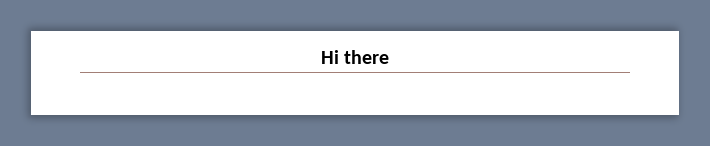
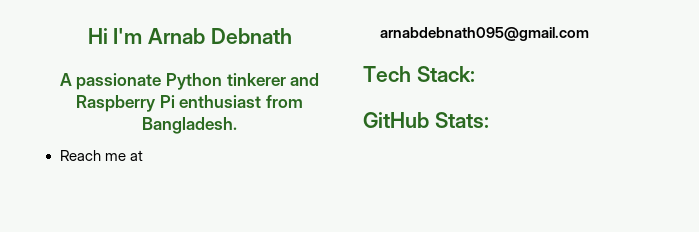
[344,50,390,64] there -> [113,28,292,44] [59,73,320,90] [76,95,303,112] [142,117,237,134] [59,150,143,161] [379,27,589,41] [363,66,475,82] [363,112,489,128] I'm Arnab Debnath // A passionate Python tinkerer and Raspberry Pi enthusiast from Bangladesh. // Reach me at arnabdebnath095@gmail.com // Tech Stack: // GitHub Stats:

